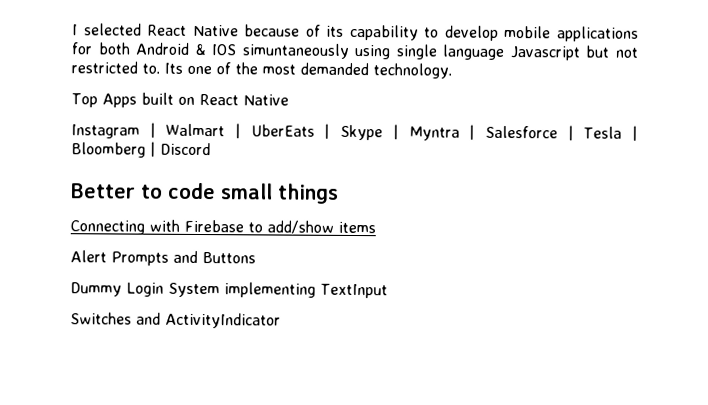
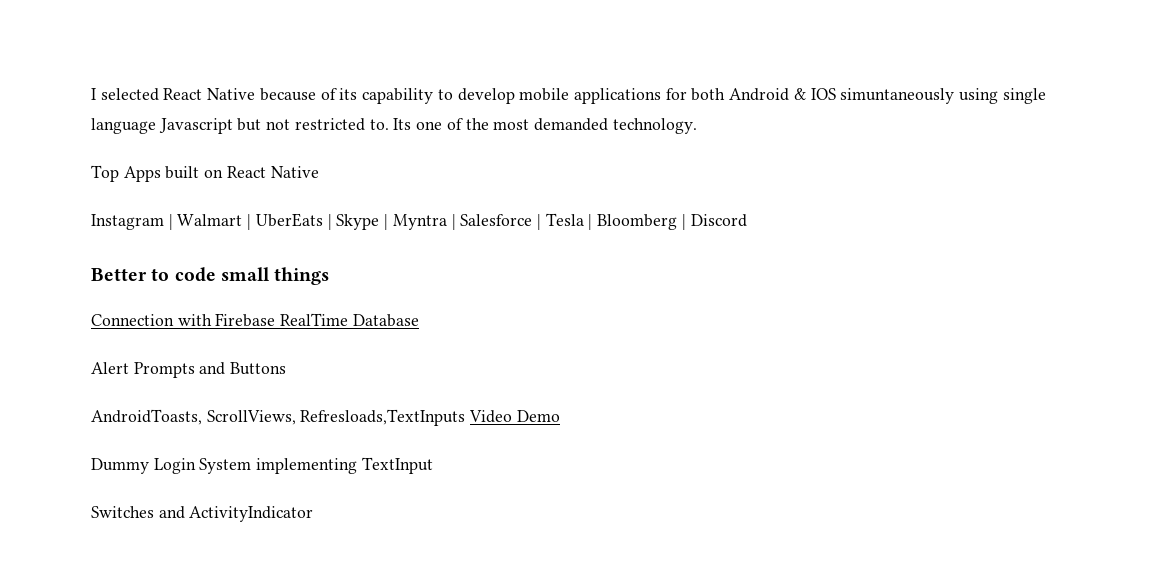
[70,220,145,235] Connecting -> [91,314,174,326] Connection
[248,220,376,234] to add/show items -> [280,313,419,327] RealTime Database
(256, 258) none -> [91,409,560,426] // AndroidToasts, ScrollViews, Refresloads,TextInputs Video Demo

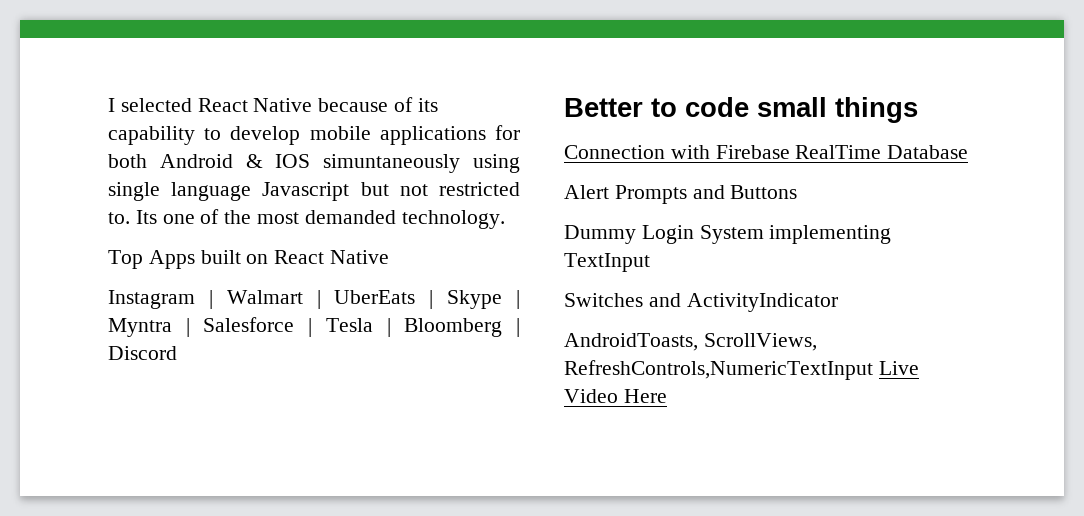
[91,409,560,426] // AndroidToasts, ScrollViews, Refresloads,TextInputs Video Demo -> (798, 192) none
(314, 514) none -> [564,333,817,351] [564,360,919,380] [564,389,667,403] // AndroidToasts, ScrollViews, RefreshControls,NumericTextInput Live Video Here

